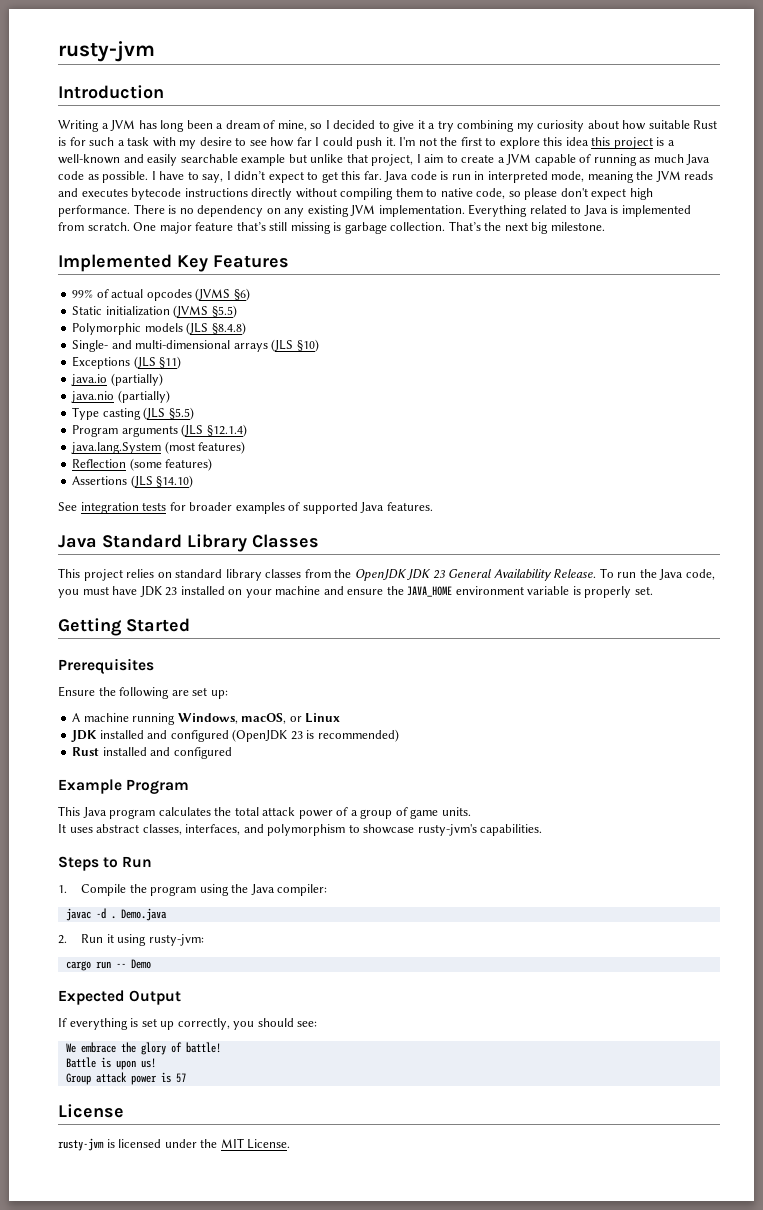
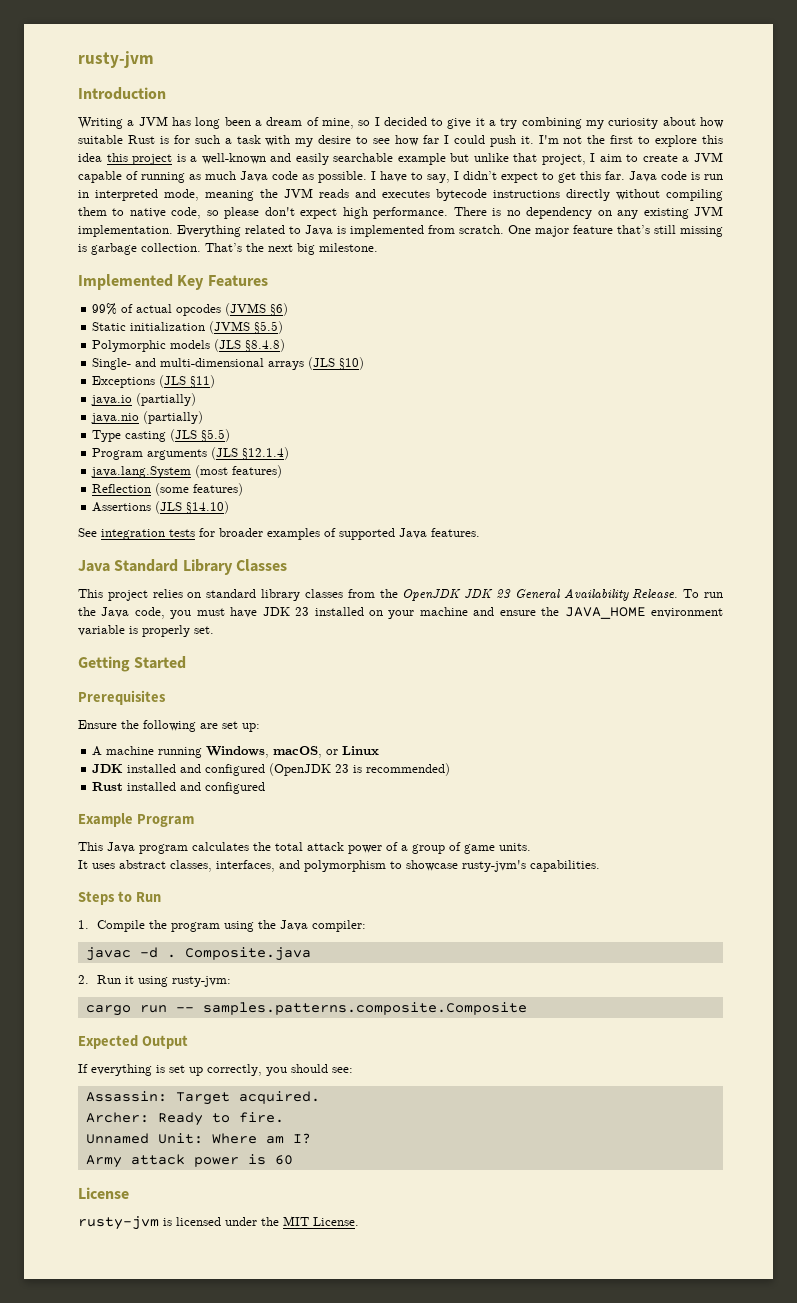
[120,908,167,921] Demo.java -> [184,947,311,961] Composite.java
[130,959,151,969] Demo -> [202,1002,527,1015] samples.patterns.composite.Composite
[65,1042,221,1055] [65,1057,156,1070] [65,1073,91,1085] We embrace the glory of battle! // Battle is upon us! // Group -> [85,1091,320,1105] [85,1112,284,1126] [85,1133,311,1144] [85,1155,122,1168] Assassin: Target acquired. // Archer: Ready to fire. // Unnamed Unit: Where am I? // Army
[175,1073,186,1083] 57 -> [274,1155,293,1165] 60

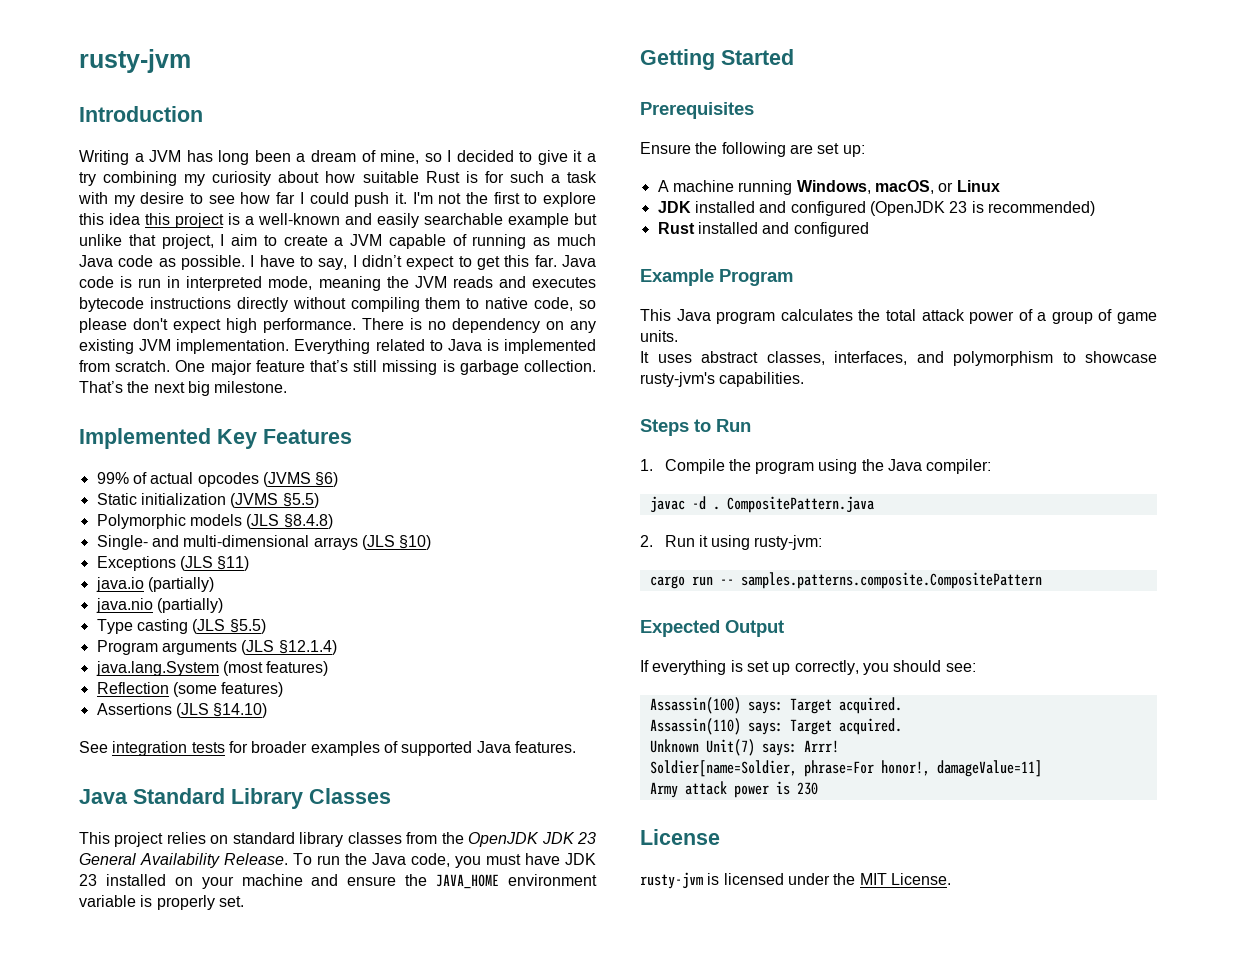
[184,947,311,961] Composite.java -> [726,496,874,513] CompositePattern.java
[202,1002,527,1015] samples.patterns.composite.Composite -> [740,572,1042,589] samples.patterns.composite.CompositePattern
[85,1091,320,1105] [85,1112,284,1126] [85,1133,311,1144] Assassin: Target acquired. // Archer: Ready to fire. // Unnamed Unit: Where am I? -> [649,697,902,714] [649,718,902,735] [649,739,839,756] [649,760,1042,777] Assassin(100) says: Target acquired. // Assassin(110) says: Target acquired. // Unknown Unit(7) says: Arrr! // Soldier[name=Soldier, phrase=For honor!, damageValue=11]
[274,1155,293,1165] 60 -> [796,782,818,795] 230

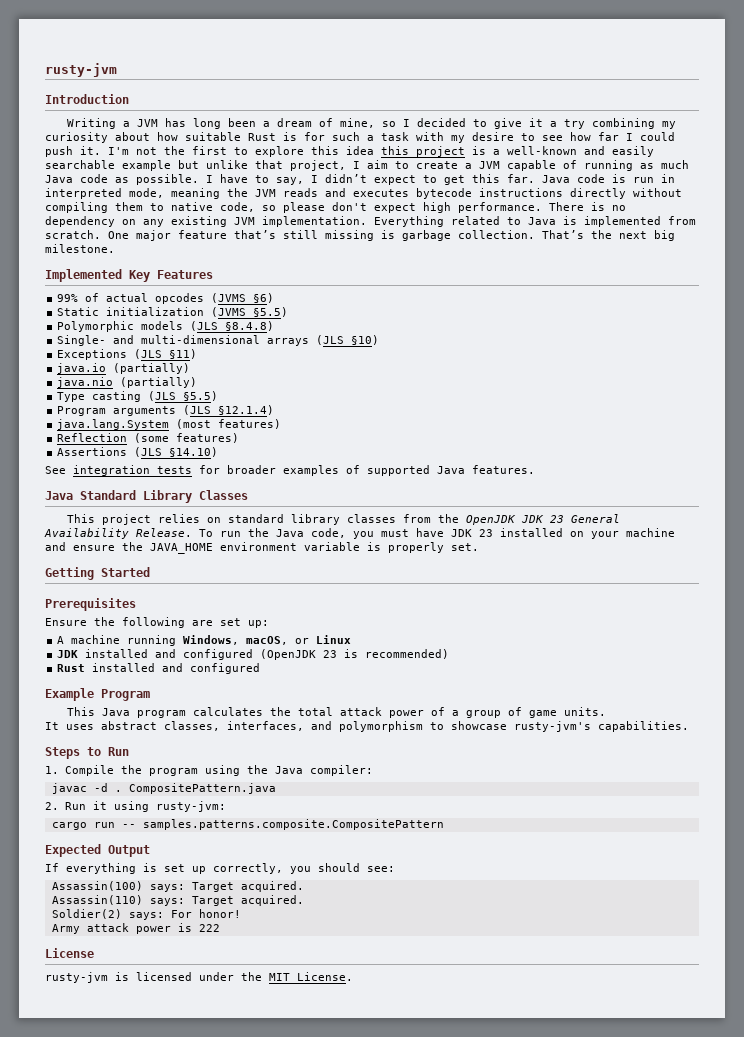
[649,739,839,756] [649,760,1042,777] Unknown Unit(7) says: Arrr! // Soldier[name=Soldier, phrase=For honor!, damageValue=11] -> [51,909,241,920] Soldier(2) says: For honor!
[796,782,818,795] 230 -> [198,924,220,932] 222

